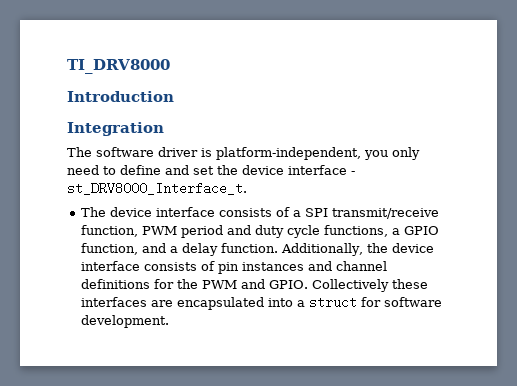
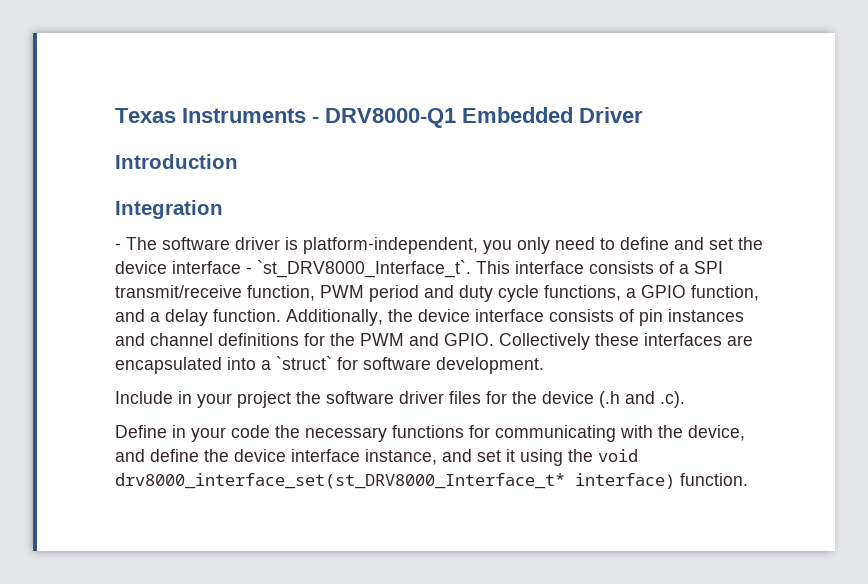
[67,59,170,74] TI_DRV8000 -> [115,107,643,128] Texas Instruments - DRV8000-Q1 Embedded Driver
(164, 129) none -> [115,243,121,250] -
[67,182,247,195] [81,207,153,217] st_DRV8000_Interface_t. // The device -> [257,260,510,278] `st_DRV8000_Interface_t`. This
[309,296,358,309] struct -> [276,356,332,370] `struct`
(170, 321) none -> [115,391,685,408] [115,425,745,442] [115,449,638,466] [115,473,748,489] // Include in your project the software driver files for the device (.h and .c). // Define in your code the necessary functions for communicating with the device, and define the device interface instance, and set it using the void drv8000_interface_set(st_DRV8000_Interface_t* interface) function.

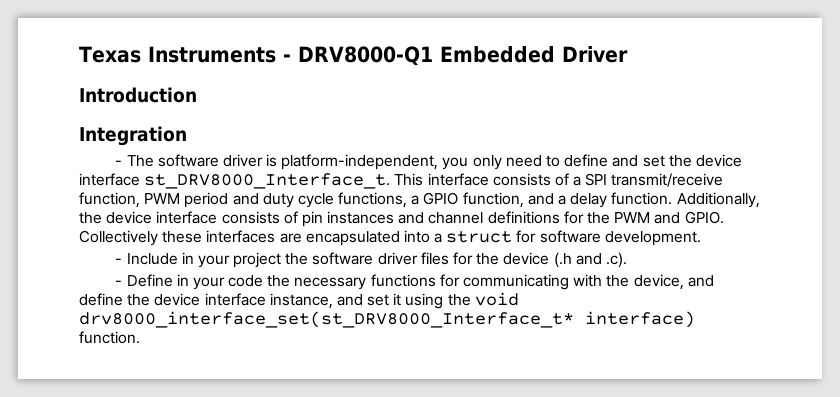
[246,260,471,278] - `st_DRV8000_Interface_t`. -> [144,173,391,189] st_DRV8000_Interface_t.
[276,356,332,370] `struct` -> [446,231,513,243] struct
(544, 365) none -> [115,258,123,264] -
(685, 399) none -> [115,280,123,286] -

